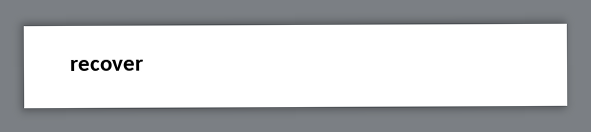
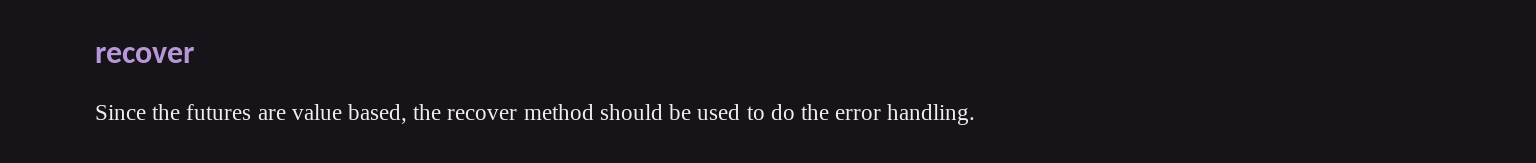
[69,59,144,71] recover -> [95,47,194,63] [95,104,976,125] recover // Since the futures are value based, the recover method should be used to do the error handling.

